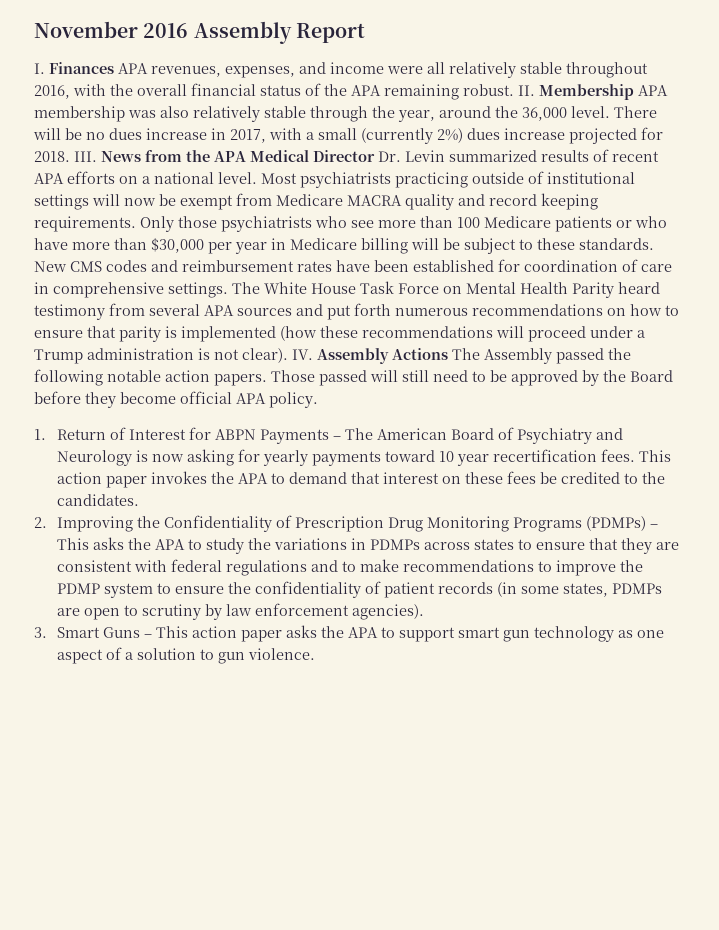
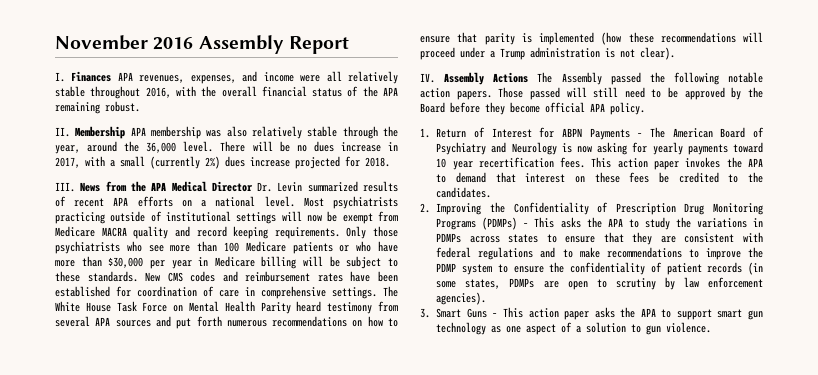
(514, 90) none -> (140, 106) //
(70, 156) none -> (390, 162) //
(288, 355) none -> (675, 53) //

